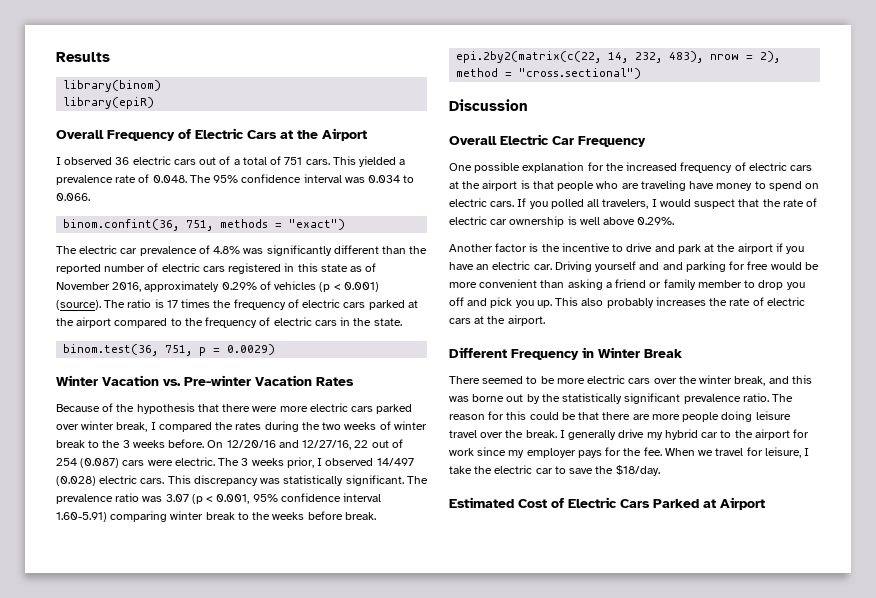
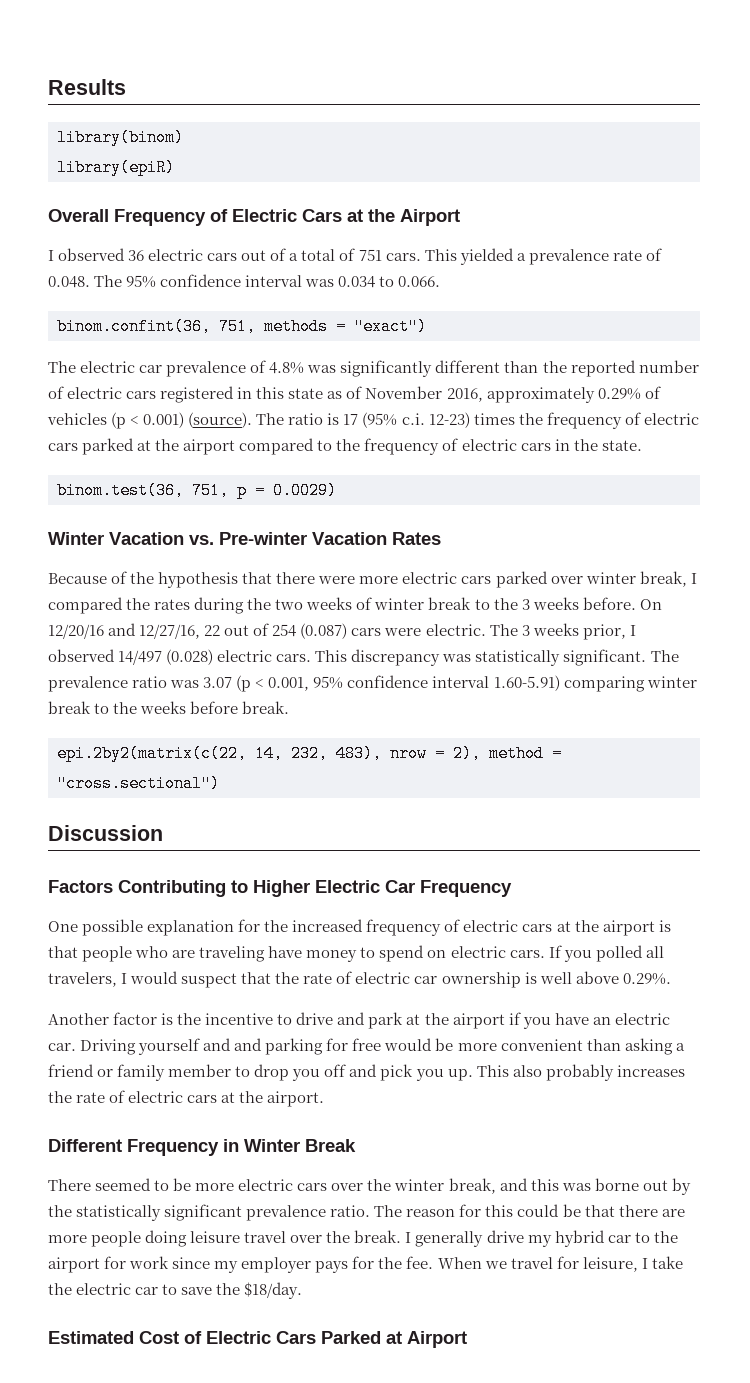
(178, 304) none -> [362,412,470,428] (95% c.i. 12-23)
[449,136,497,145] Overall -> [48,880,310,897] Factors Contributing to Higher

